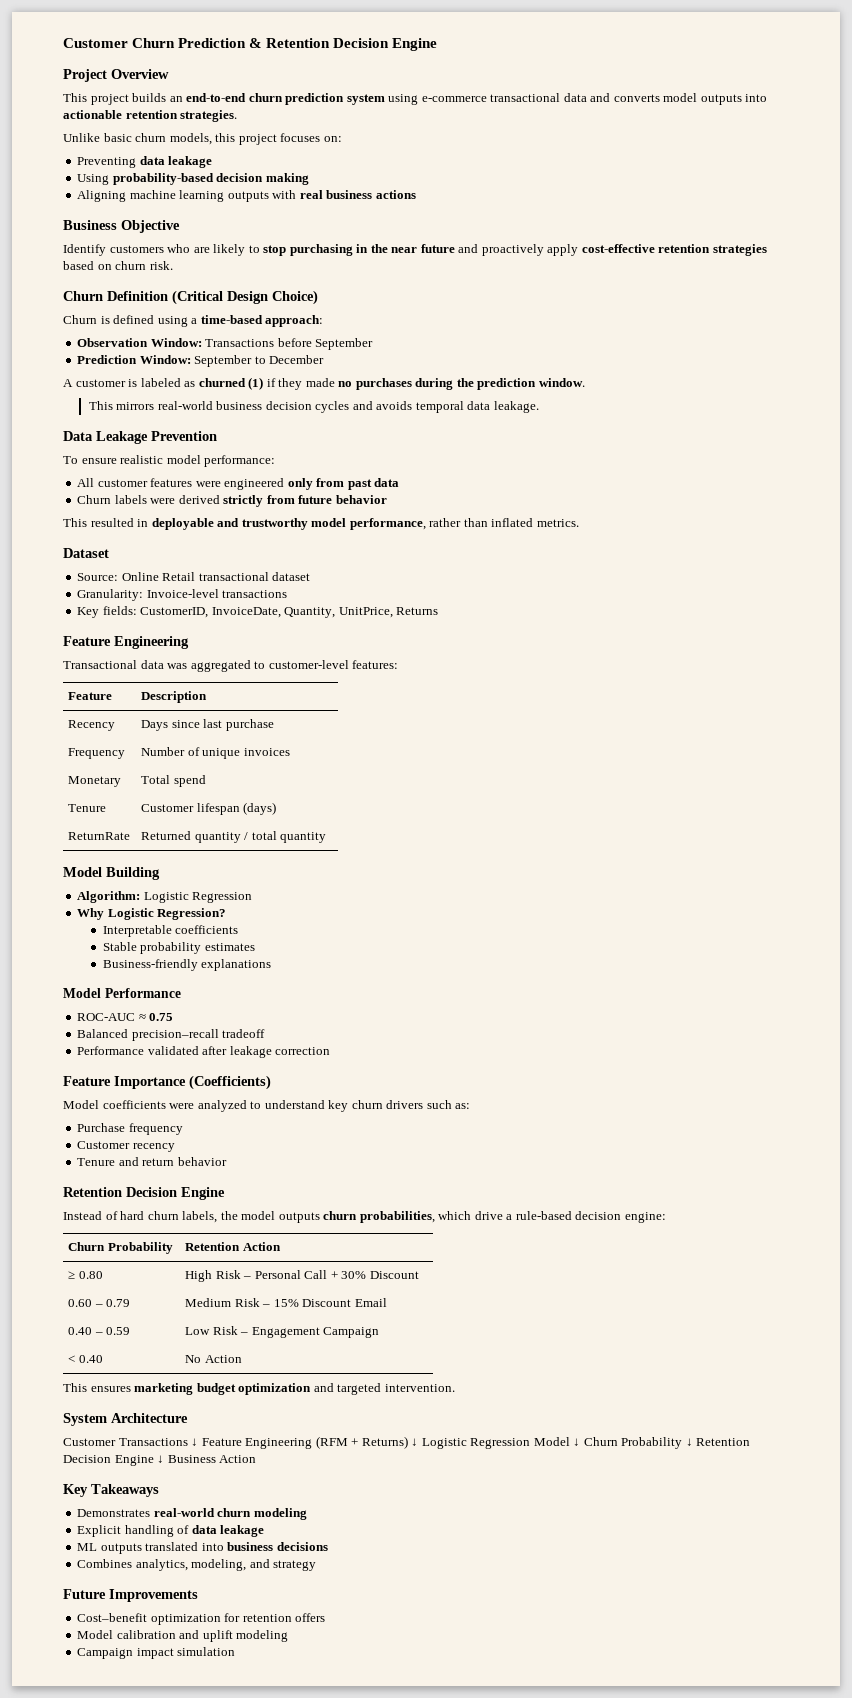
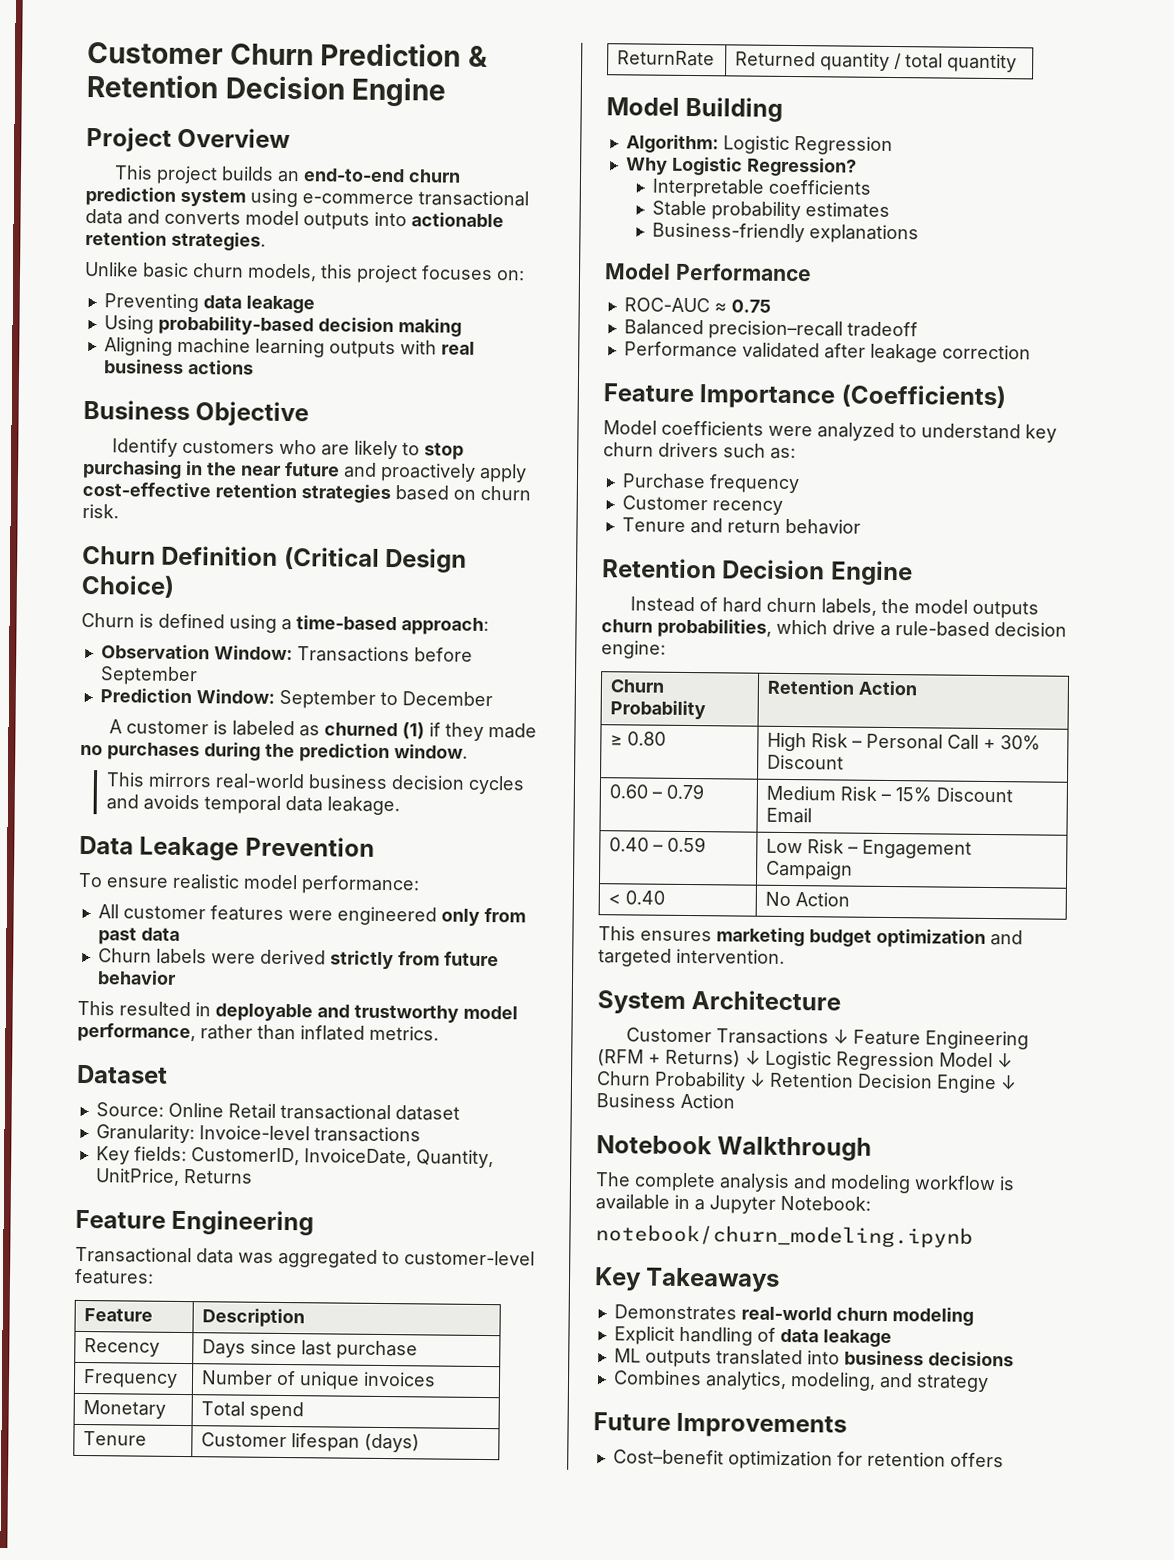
(257, 1459) none -> [596,1135,873,1161] [595,1172,1015,1194] [595,1194,871,1214] [595,1224,973,1248] // Notebook Walkthrough // The complete analysis and modeling workflow is available in a Jupyter Notebook: // notebook/churn_modeling.ipynb
[77,1630,289,1642] [77,1647,236,1659] // Model calibration and uplift modeling // Campaign impact simulation -> (1004, 1460) none

